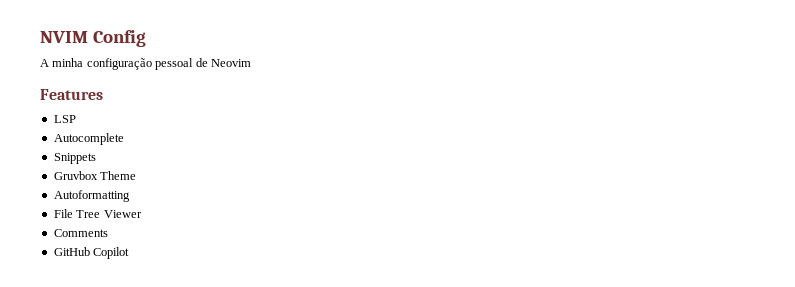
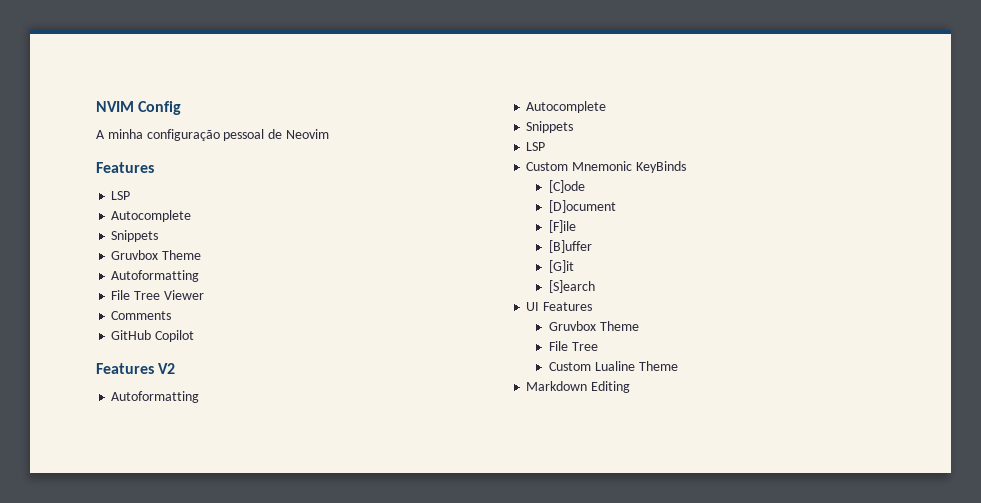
(130, 253) none -> [96,363,176,374] [111,391,200,403] [526,101,607,113] [526,121,574,133] [526,142,546,151] [526,161,686,173] [548,180,585,193] [548,200,616,213] [548,220,576,233] [548,240,592,253] [548,260,574,273] [548,280,595,293] [526,302,593,311] [548,321,639,331] [548,341,598,351] [548,361,678,371] [526,381,631,393] // Features V2 // Autoformatting // Autocomplete // Snippets // LSP // Custom Mnemonic KeyBinds // [C]ode // [D]ocument // [F]ile // [B]uffer // [G]it // [S]earch // UI Features // Gruvbox Theme // File Tree // Custom Lualine Theme // Markdown Editing

